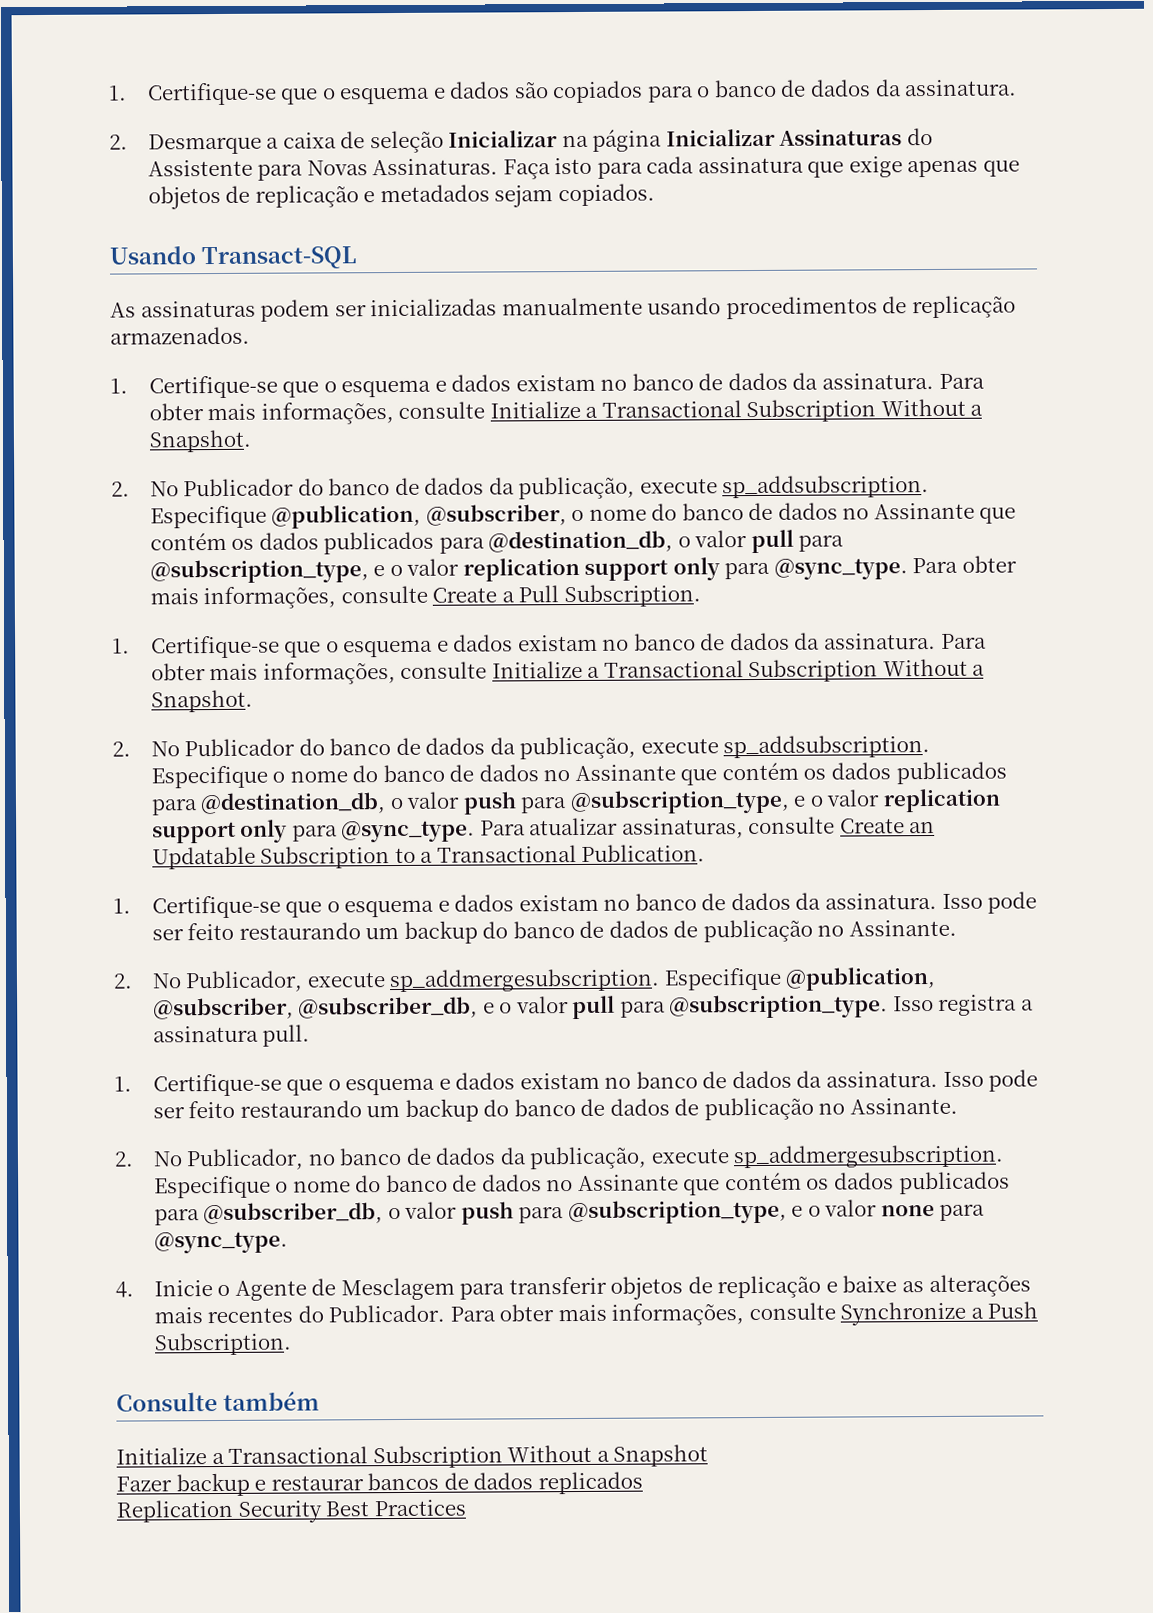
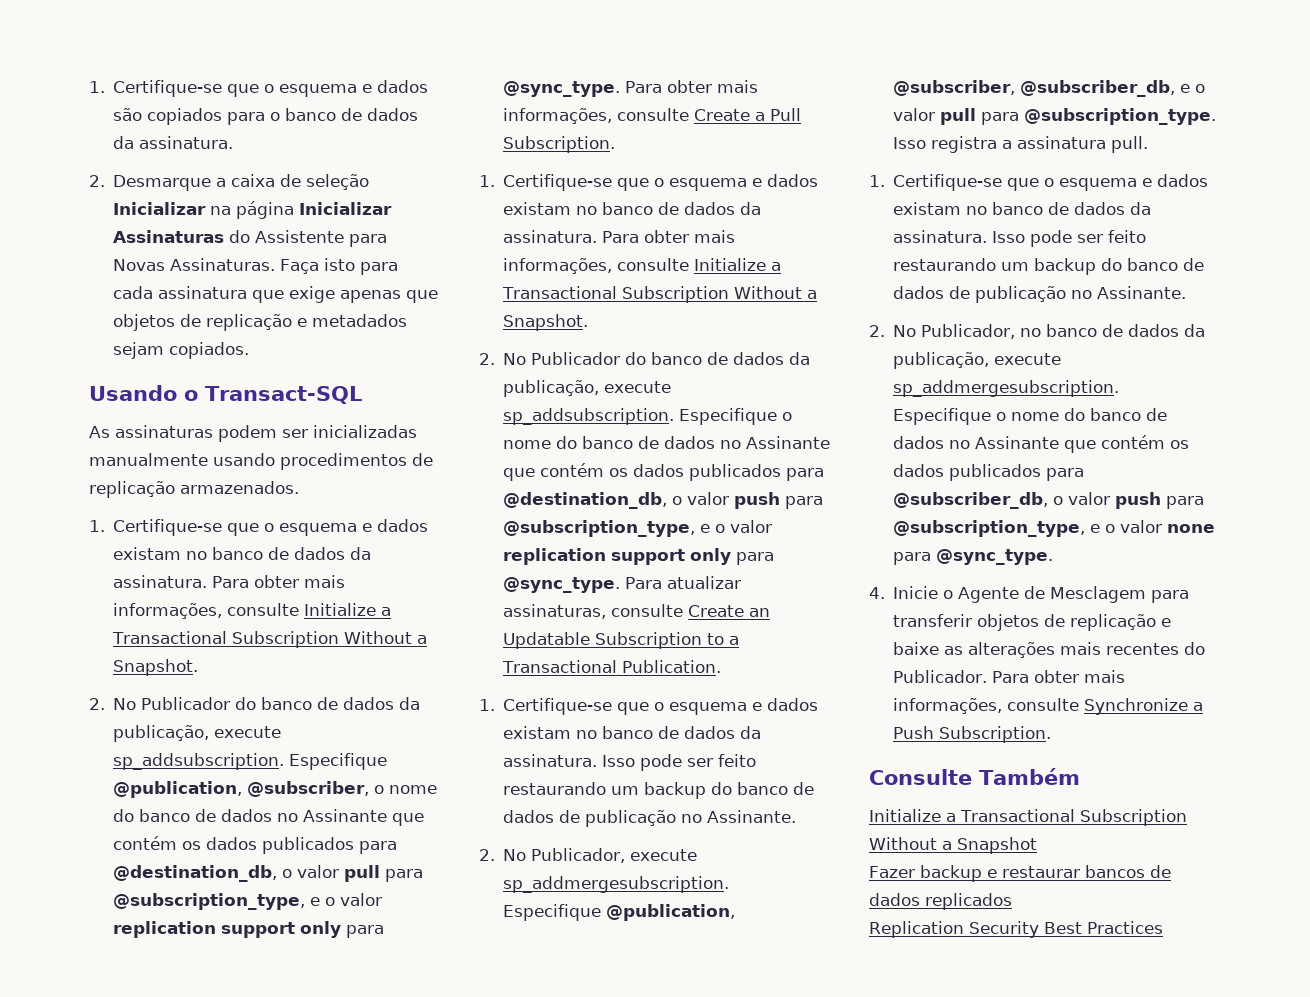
(196, 255) none -> [184,390,198,401] o
[223,1391,321,1411] também -> [979,768,1080,785] Também

